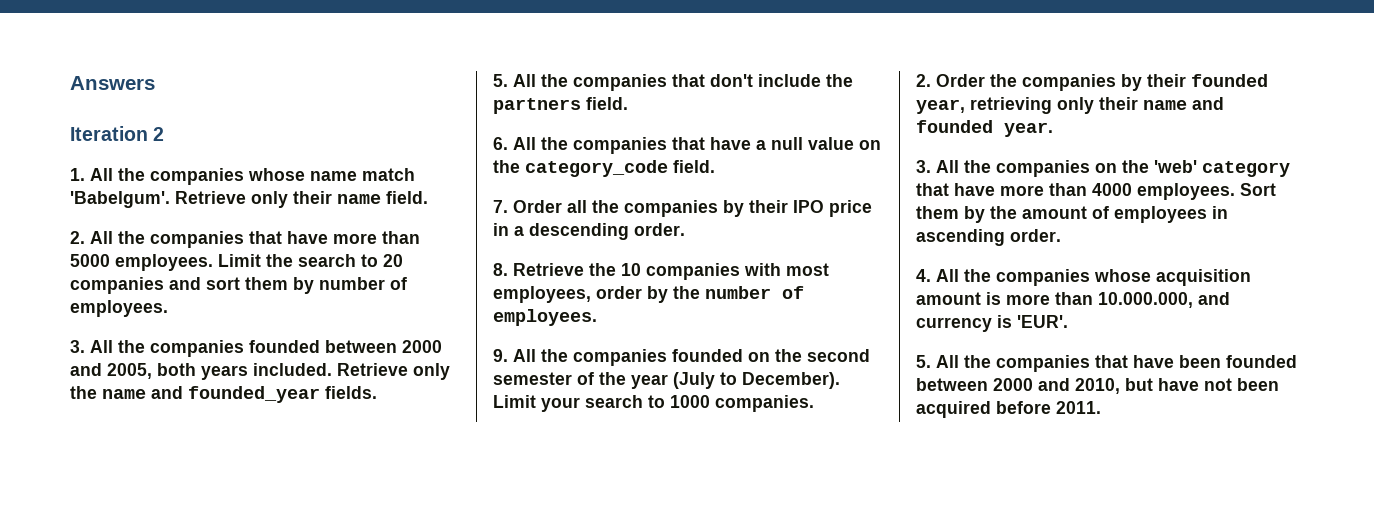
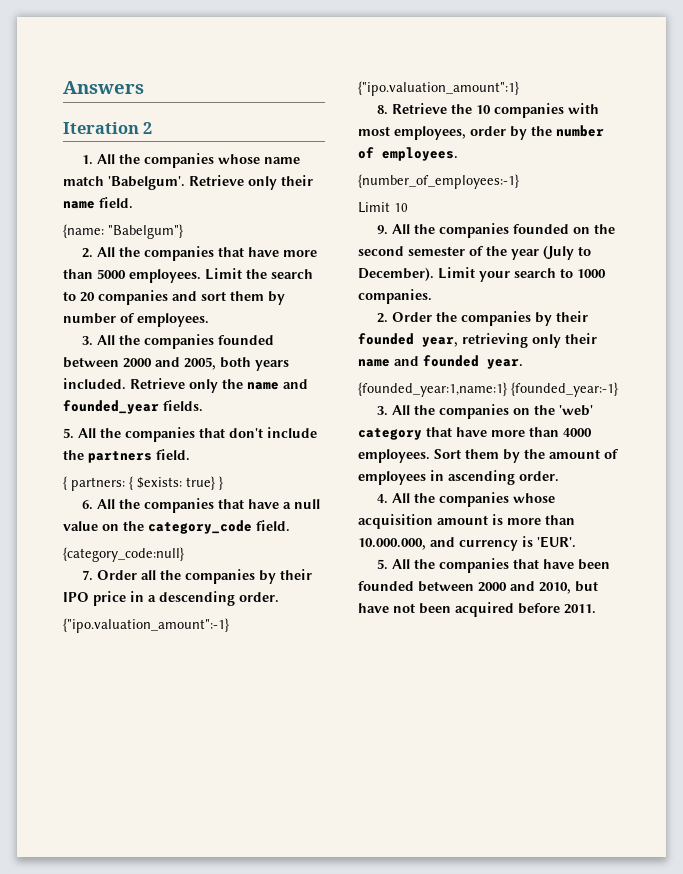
(428, 197) none -> [63,224,183,239] // {name: "Babelgum"}
(628, 103) none -> [63,476,223,491] // { partners: { $exists: true} }
(715, 166) none -> [63,547,184,562] // {category_code:null}
(685, 229) none -> [63,618,229,633] [358,81,519,96] // {"ipo.valuation_amount":-1} {"ipo.valuation_amount":1}
(597, 317) none -> [358,174,519,189] [358,202,408,213] // {number_of_employees:-1} // Limit 10
(1053, 129) none -> [358,382,618,397] // {founded_year:1,name:1} {founded_year:-1}

